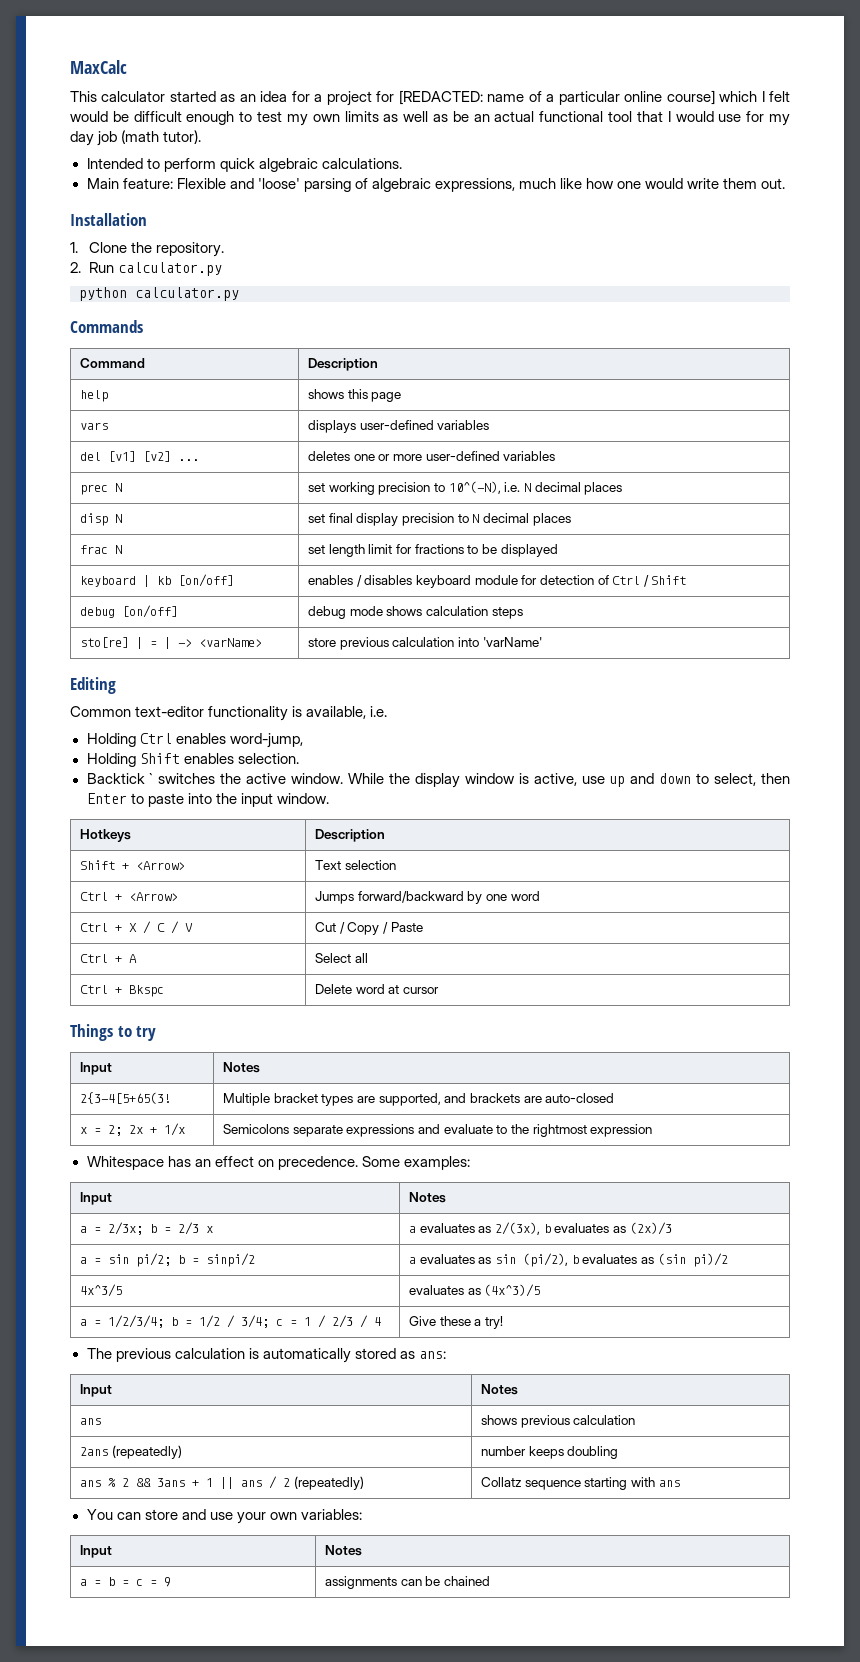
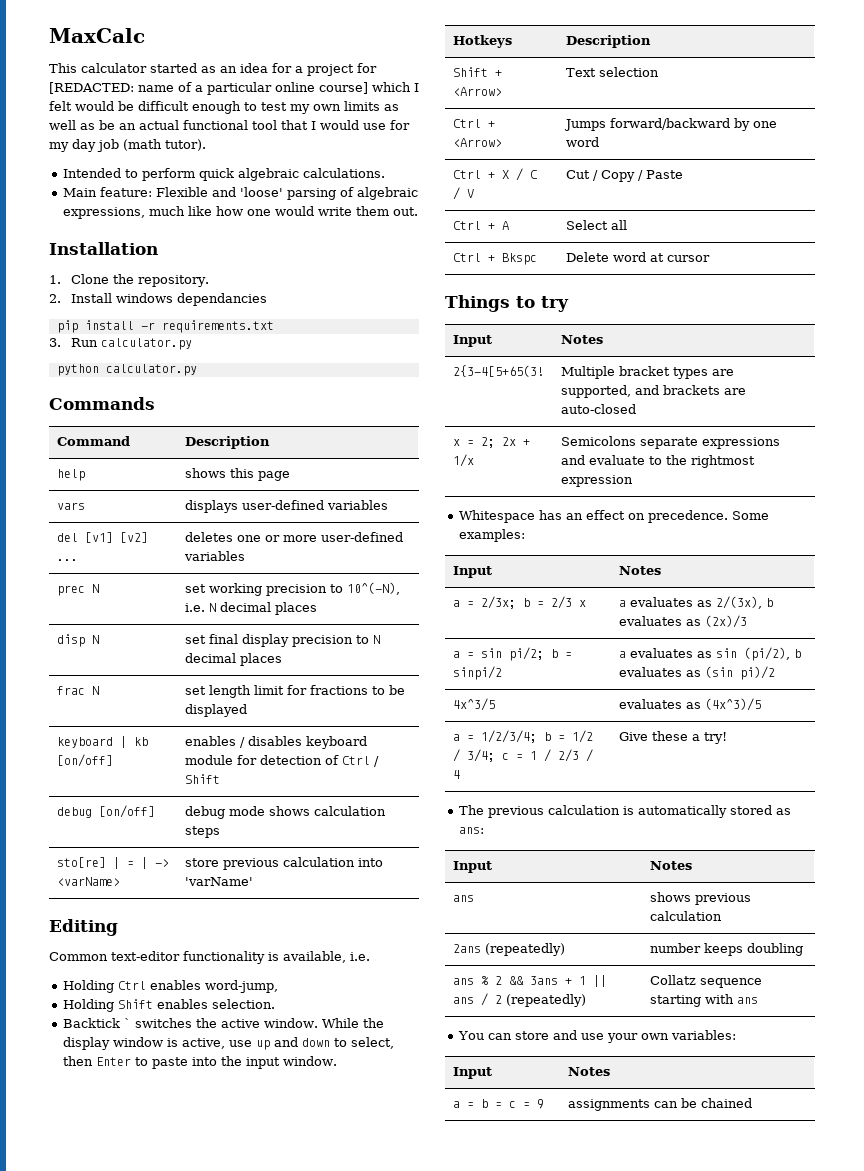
(81, 267) none -> [71,293,268,306] [56,320,274,333] [49,338,61,347] Install windows dependancies // pip install -r requirements.txt // 3.

